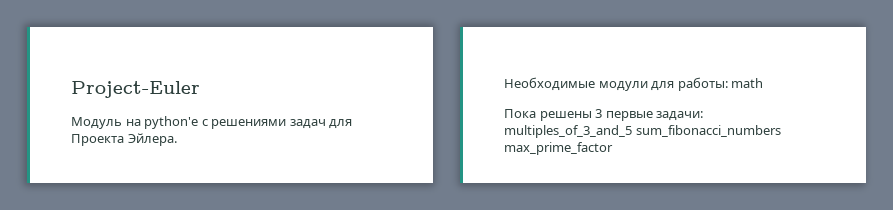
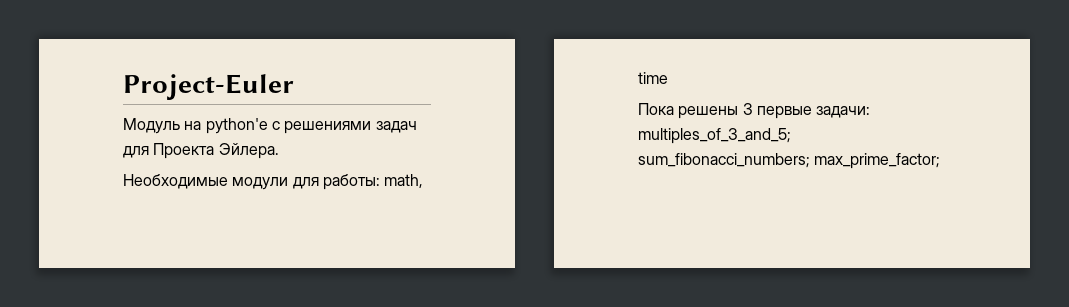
[731,78,764,88] math -> [384,174,424,188] [638,72,668,84] math, time
[504,125,781,138] [504,142,613,155] multiples_of_3_and_5 sum_fibonacci_numbers max_prime_factor -> [638,128,791,144] [638,153,941,169] multiples_of_3_and_5; sum_fibonacci_numbers; max_prime_factor;

